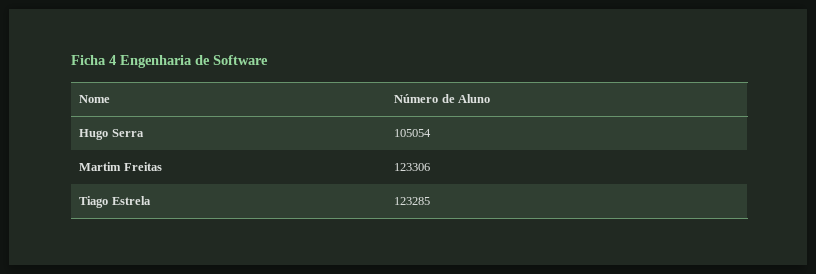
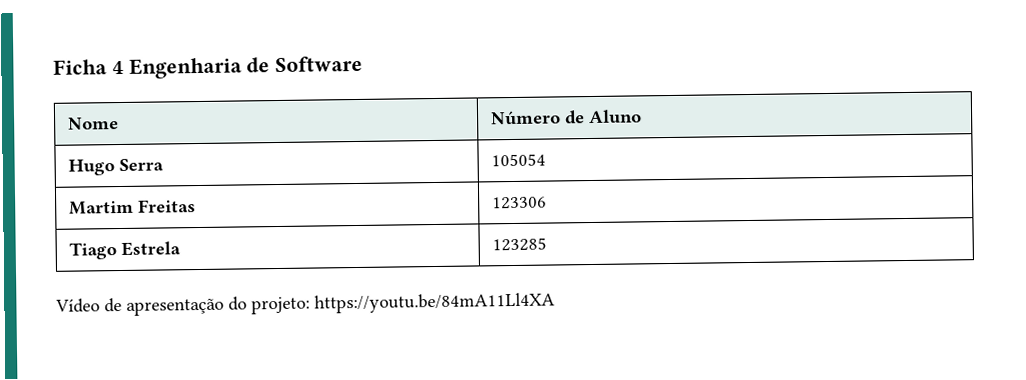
(431, 201) none -> [55,292,555,316] // Vídeo de apresentação do projeto: https://youtu.be/84mA11Ll4XA

